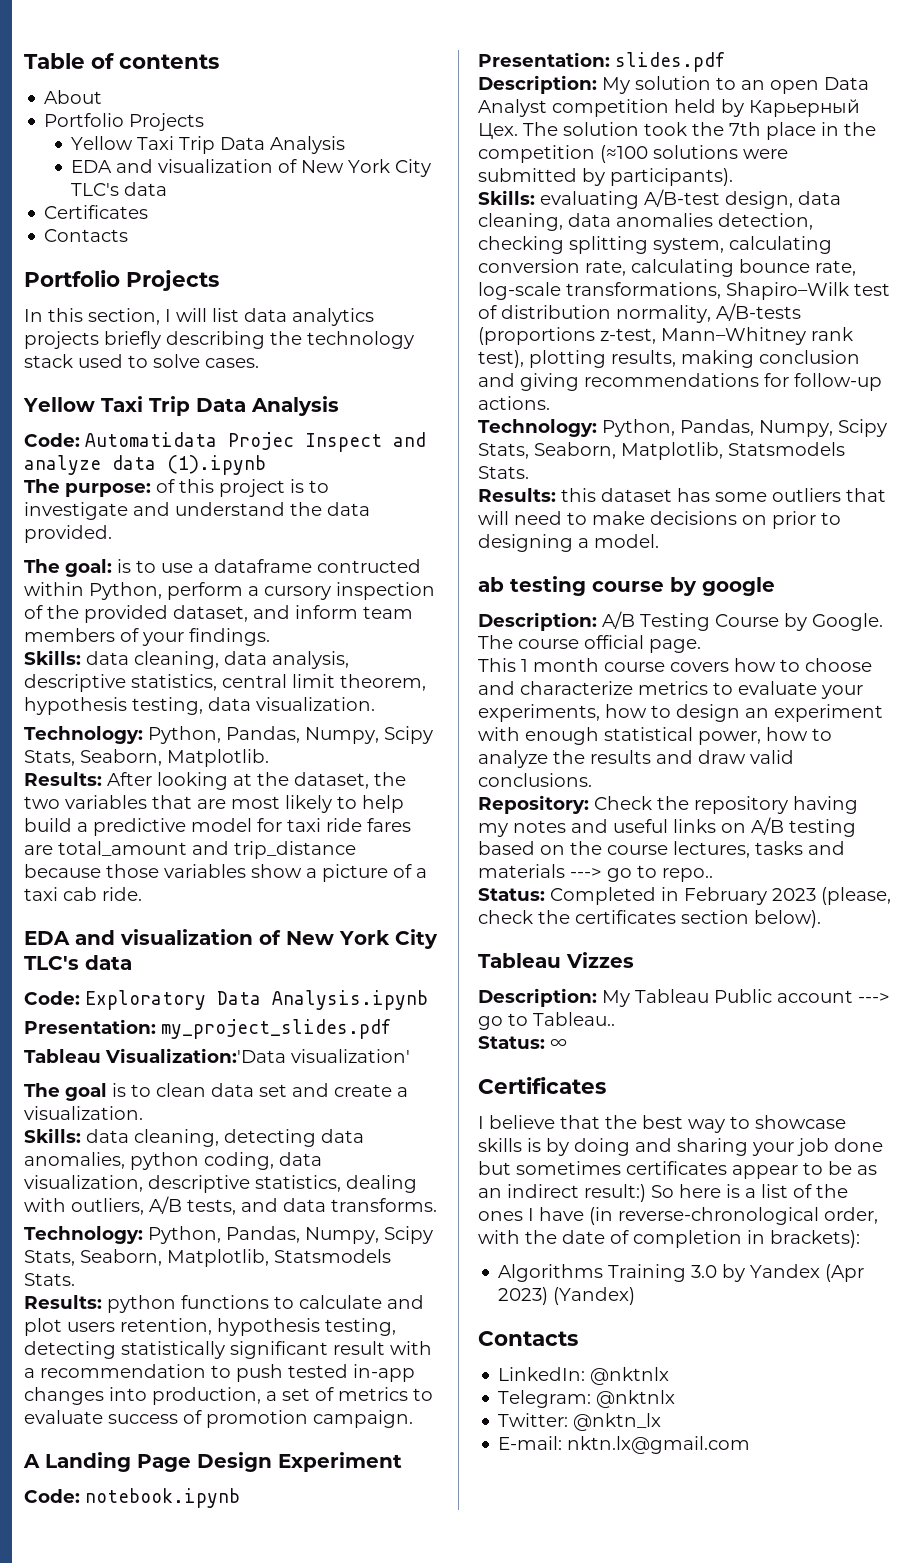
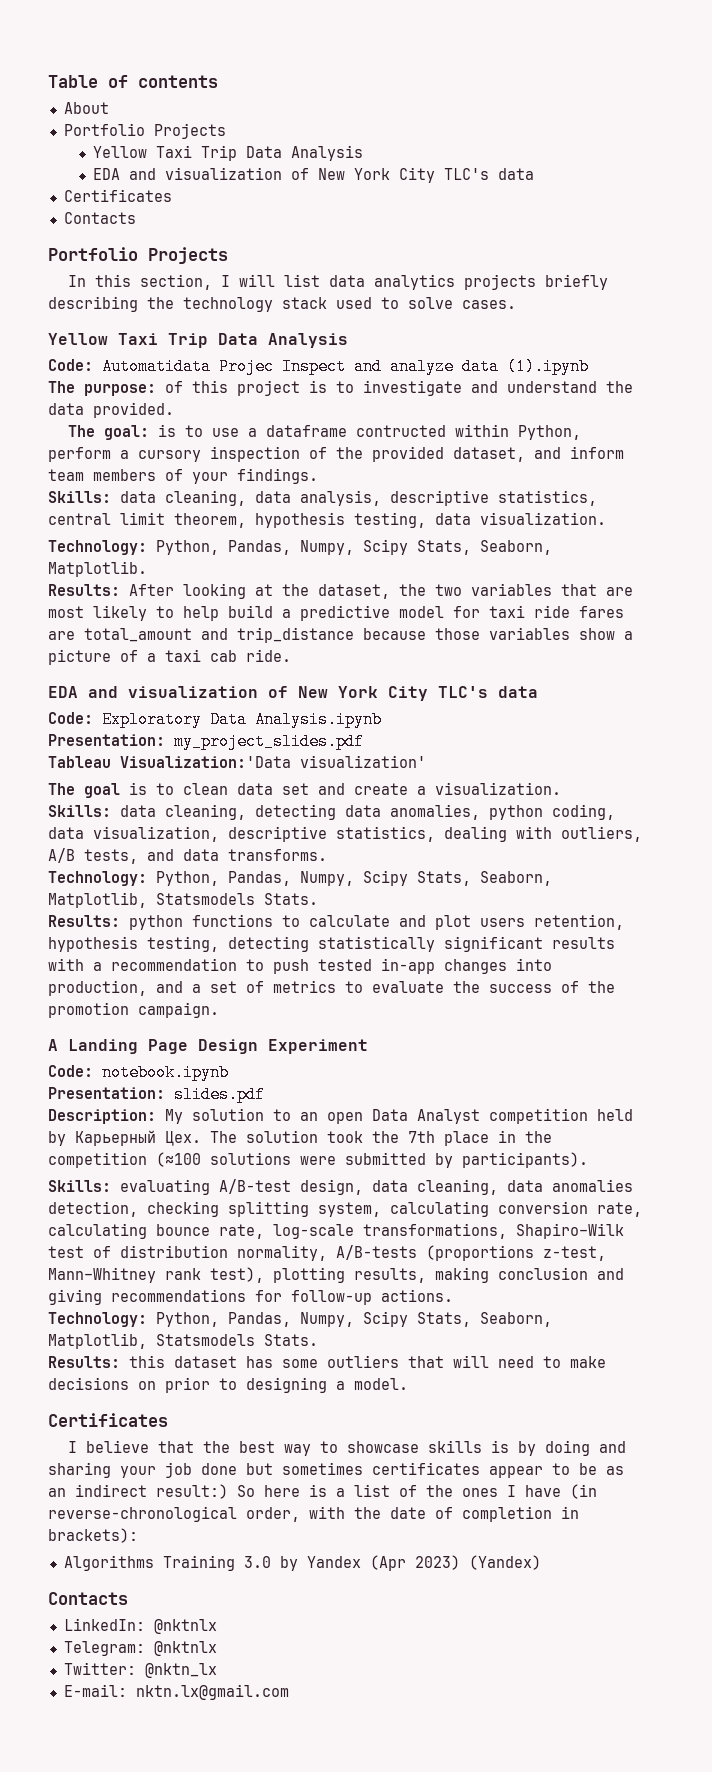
[333,1341,385,1355] result -> [552,937,615,949] results
(261, 1396) none -> [156,981,183,993] and
(103, 1417) none -> [453,981,480,993] the
(202, 1417) none -> [588,981,615,993] the
[478,576,775,596] [478,611,883,631] [478,635,701,653] [478,658,872,672] [478,681,863,699] [478,704,883,722] [478,727,832,745] [478,750,794,768] [478,773,592,787] [478,795,858,814] [478,817,856,837] [478,841,845,858] [478,864,713,882] [478,887,891,905] [478,910,821,928] [478,952,634,968] [478,988,890,1007] [478,1012,615,1030] [478,1036,567,1049] // ab testing course by google // Description: A/B Testing Course by Google. The course official page. // This 1 month course covers how to choose and characterize metrics to evaluate your experiments, how to design an experiment with enough statistical power, how to analyze the results and draw valid conclusions. // Repository: Check the repository having my notes and useful links on A/B testing based on the course lectures, tasks and materials ---> go to repo.. // Status: Completed in February 2023 (please, check the certificates section below). // Tableau Vizzes // Description: My Tableau Public account ---> go to Tableau.. // Status: ∞ -> (408, 1384) none

